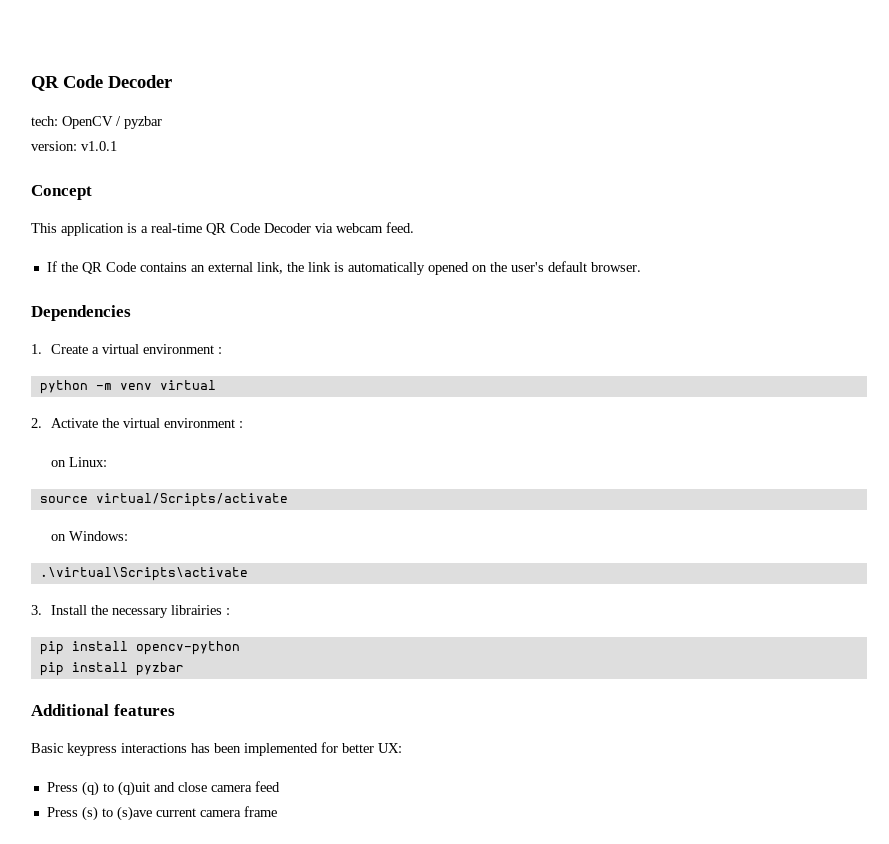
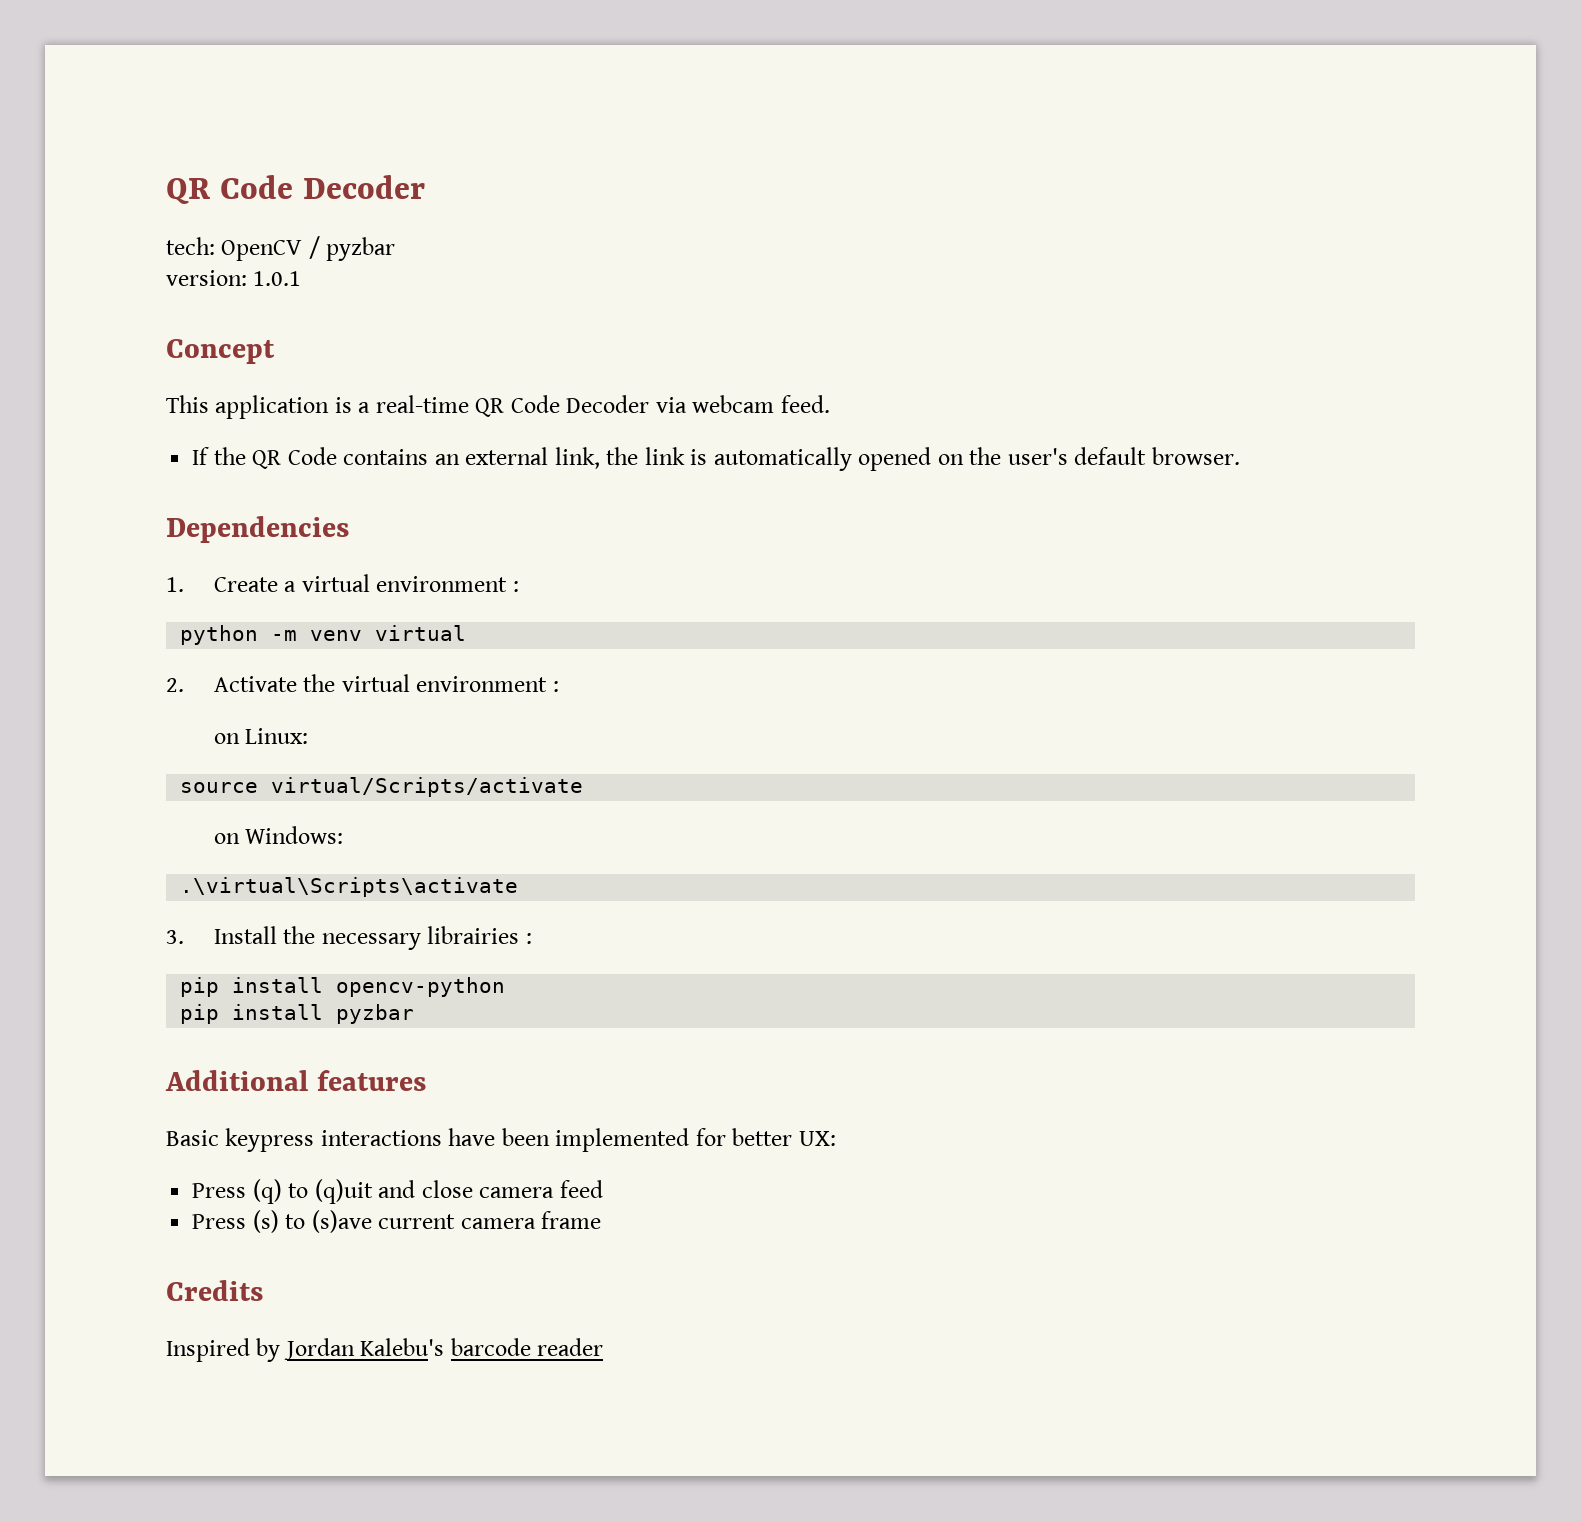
[81,141,117,151] v1.0.1 -> [253,271,302,286] 1.0.1
[191,743,210,753] has -> [448,1128,496,1146] have
(277, 811) none -> [166,1280,263,1301] [166,1338,604,1362] // Credits // Inspired by Jordan Kalebu's barcode reader

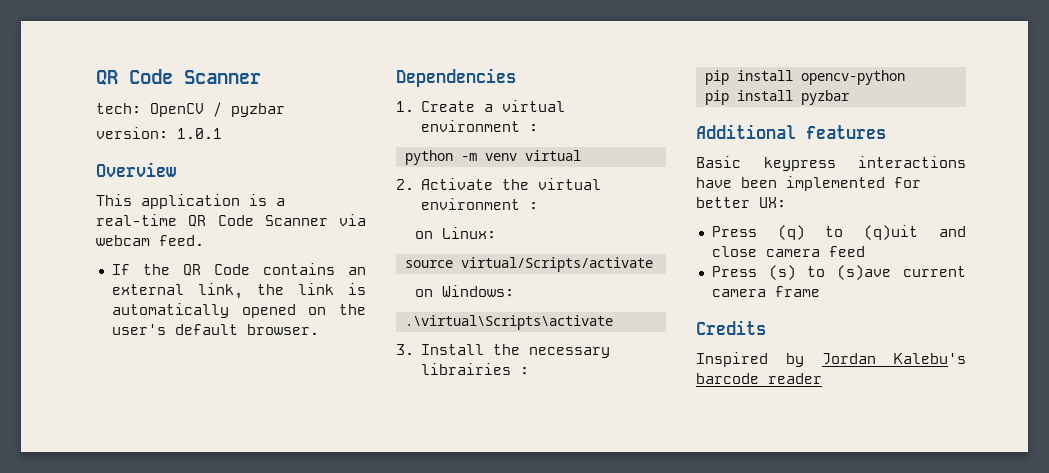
[166,175,425,204] QR Code Decoder -> [96,69,261,85] QR Code Scanner
[166,339,275,364] Concept -> [96,162,176,177] Overview
[566,395,650,413] Decoder -> [264,215,328,226] Scanner

